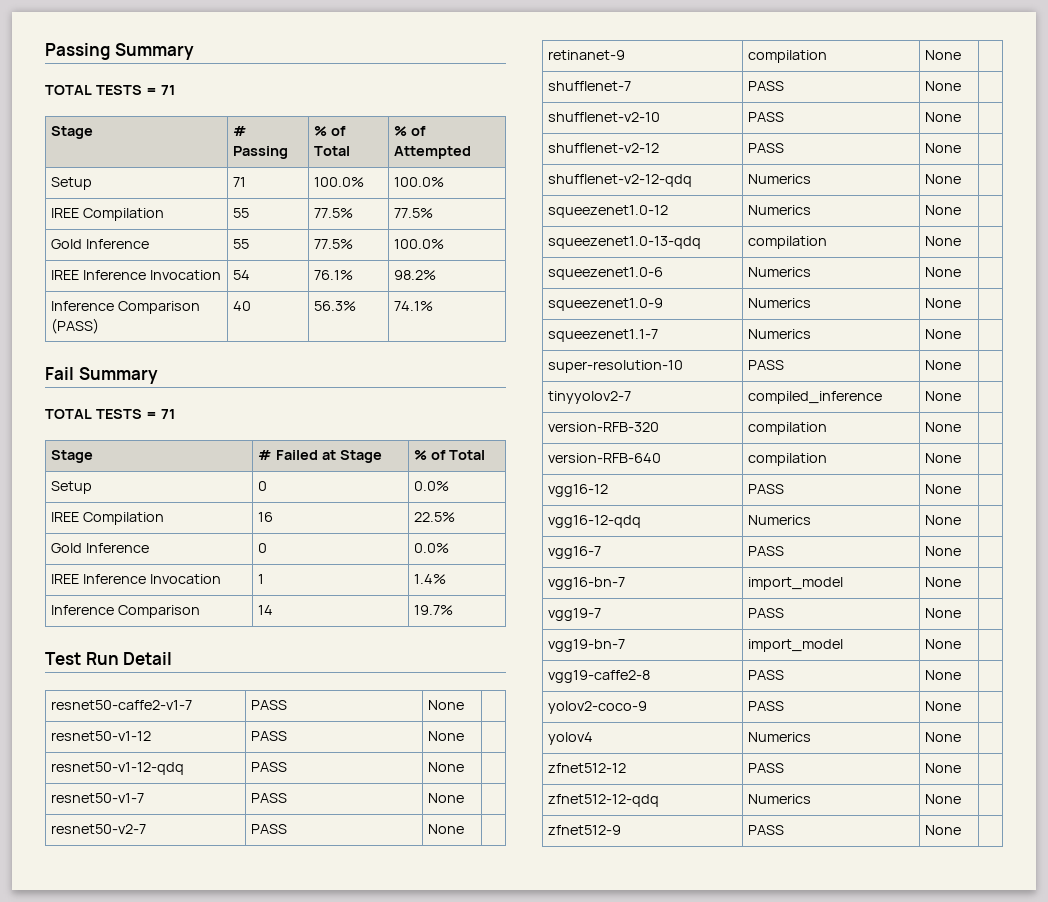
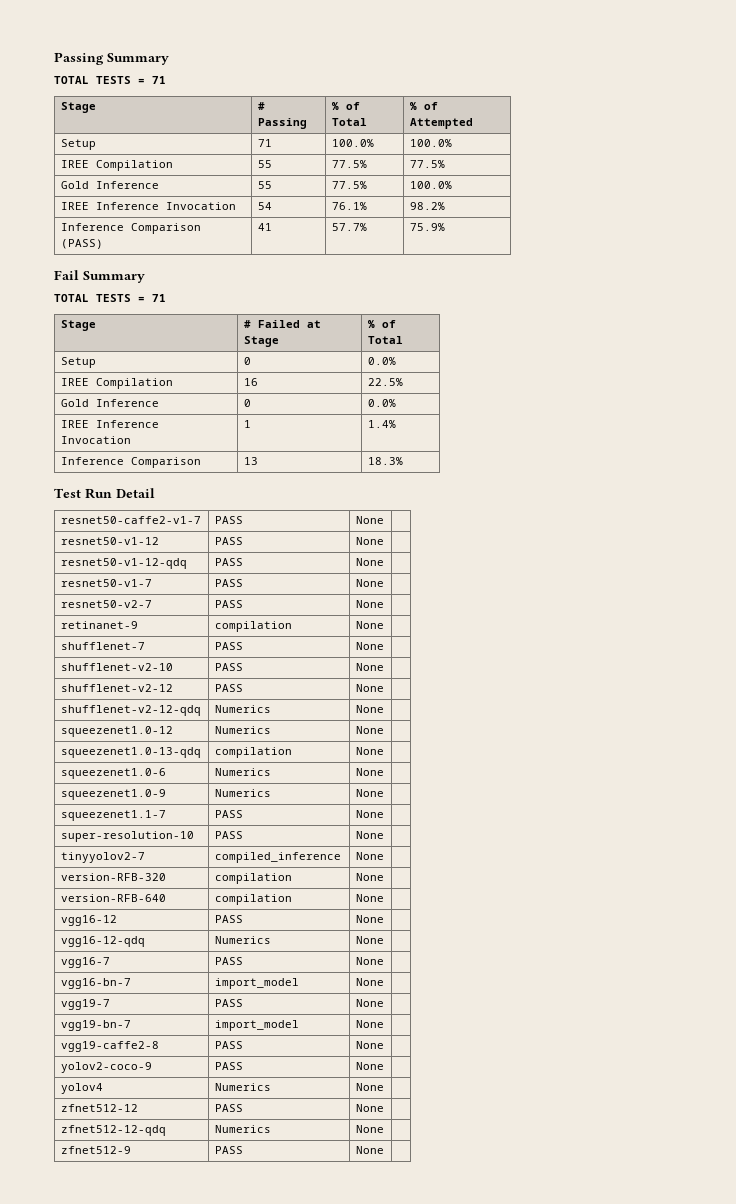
[232,301,251,311] [313,301,356,311] [393,301,433,311] 40 | 56.3% | 74.1% -> [257,223,272,231] [331,223,367,231] [409,223,445,231] 41 | 57.7% | 75.9%
[257,605,273,615] [413,605,453,615] 14 | 19.7% -> [243,457,258,465] [367,457,403,465] 13 | 18.3%
[747,329,811,339] Numerics -> [214,810,243,818] PASS

